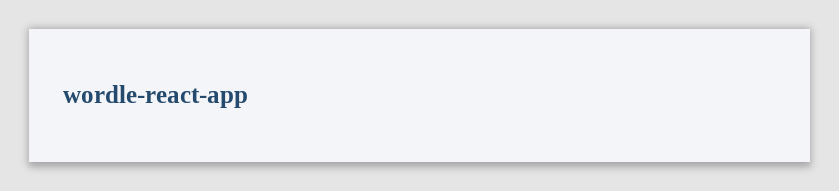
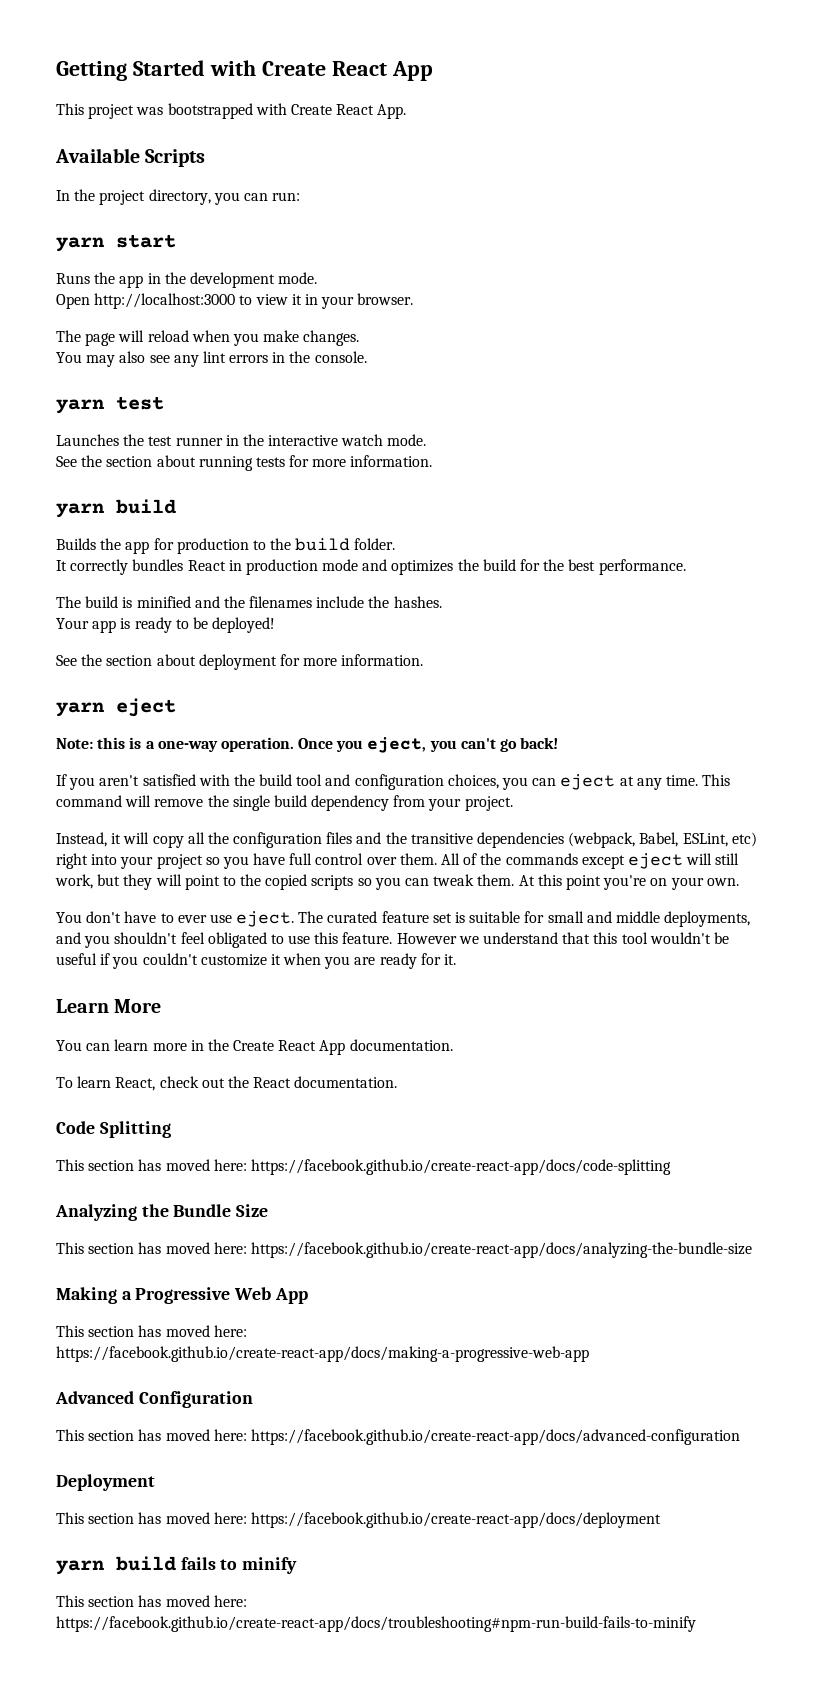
[63,85,248,108] wordle-react-app -> [56,60,433,81] [56,103,407,119] [55,148,206,167] [56,189,301,205] [56,234,176,252] [56,272,318,288] [56,293,414,309] [56,330,360,346] [56,351,367,367] [56,396,164,414] [56,434,427,446] [56,455,433,471] [56,499,176,518] [56,538,396,554] [56,559,686,575] [56,596,442,608] [56,617,276,633] [56,654,424,670] [56,698,176,717] [56,737,559,753] [56,774,731,790] [56,795,513,811] [56,832,757,848] [56,853,740,869] [55,874,739,890] [56,911,751,927] [56,932,729,948] [56,953,457,969] [56,999,162,1013] [56,1039,453,1055] [56,1076,398,1091] [56,1121,171,1138] [56,1159,671,1175] [55,1204,269,1221] [56,1242,752,1258] [56,1287,308,1304] [56,1325,247,1337] [56,1346,589,1362] [55,1391,253,1408] [56,1429,740,1445] [56,1474,155,1491] [56,1512,661,1528] [56,1556,298,1575] [56,1595,247,1607] [56,1616,696,1632] Getting Started with Create React App // This project was bootstrapped with Create React App. // Available Scripts // In the project directory, you can run: // yarn start // Runs the app in the development mode. // Open http://localhost:3000 to view it in your browser. // The page will reload when you make changes. // You may also see any lint errors in the console. // yarn test // Launches the test runner in the interactive watch mode. // See the section about running tests for more information. // yarn build // Builds the app for production to the build folder. // It correctly bundles React in production mode and optimizes the build for the best performance. // The build is minified and the filenames include the hashes. // Your app is ready to be deployed! // See the section about deployment for more information. // yarn eject // Note: this is a one-way operation. Once you eject, you can't go back! // If you aren't satisfied with the build tool and configuration choices, you can eject at any time. This command will remove the single build dependency from your project. // Instead, it will copy all the configuration files and the transitive dependencies (webpack, Babel, ESLint, etc) right into your project so you have full control over them. All of the commands except eject will still work, but they will point to the copied scripts so you can tweak them. At this point you're on your own. // You don't have to ever use eject. The curated feature set is suitable for small and middle deployments, and you shouldn't feel obligated to use this feature. However we understand that this tool wouldn't be useful if you couldn't customize it when you are ready for it. // Learn More // You can learn more in the Create React App documentation. // To learn React, check out the React documentation. // Code Splitting // This section has moved here: https://facebook.github.io/create-react-app/docs/code-splitting // Analyzing the Bundle Size // This section has moved here: https://facebook.github.io/create-react-app/docs/analyzing-the-bundle-size // Making a Progressive Web App // This section has moved here: https://facebook.github.io/create-react-app/docs/making-a-progressive-web-app // Advanced Configuration // This section has moved here: https://facebook.github.io/create-react-app/docs/advanced-configuration // Deployment // This section has moved here: https://facebook.github.io/create-react-app/docs/deployment // yarn build fails to minify // This section has moved here: https://facebook.github.io/create-react-app/docs/troubleshooting#npm-run-build-fails-to-minify

